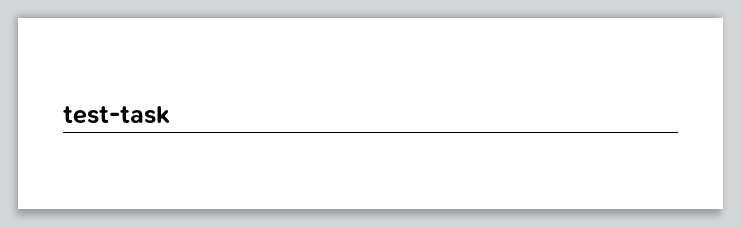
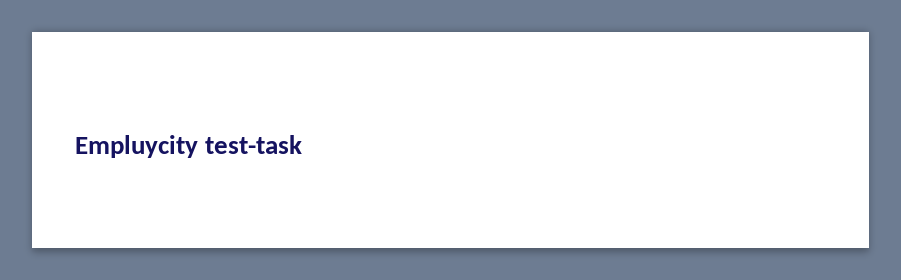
(63, 115) none -> [75,135,198,158] Empluycity

